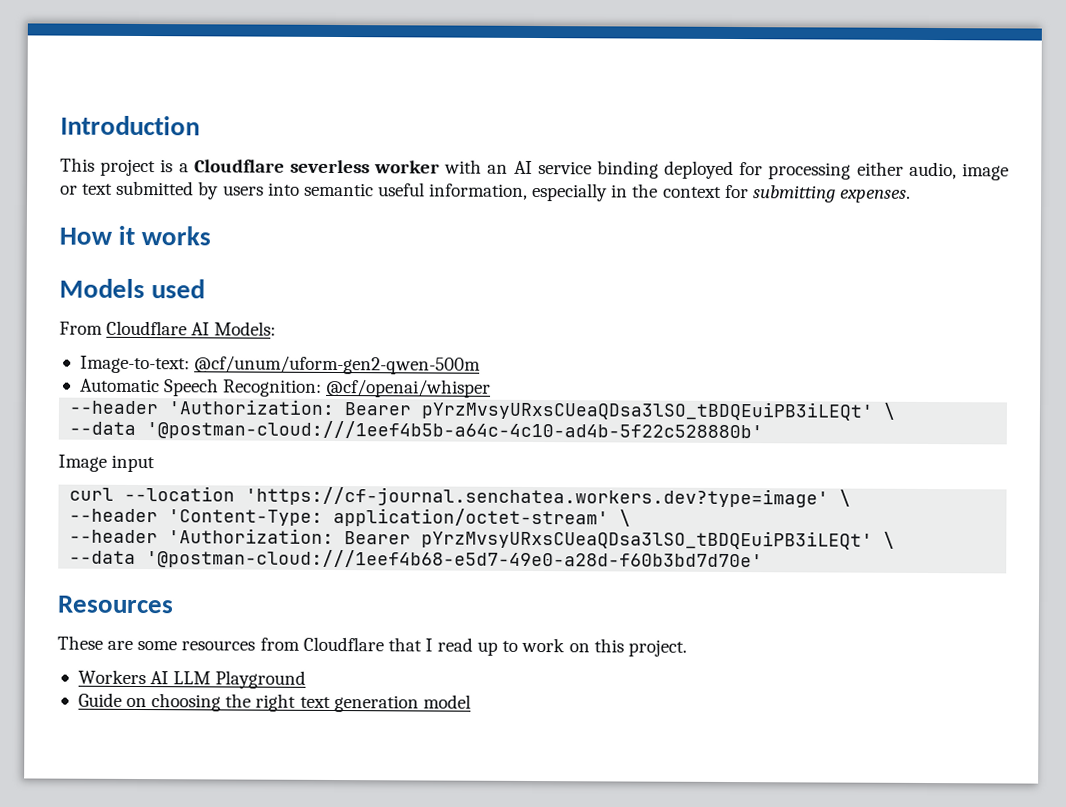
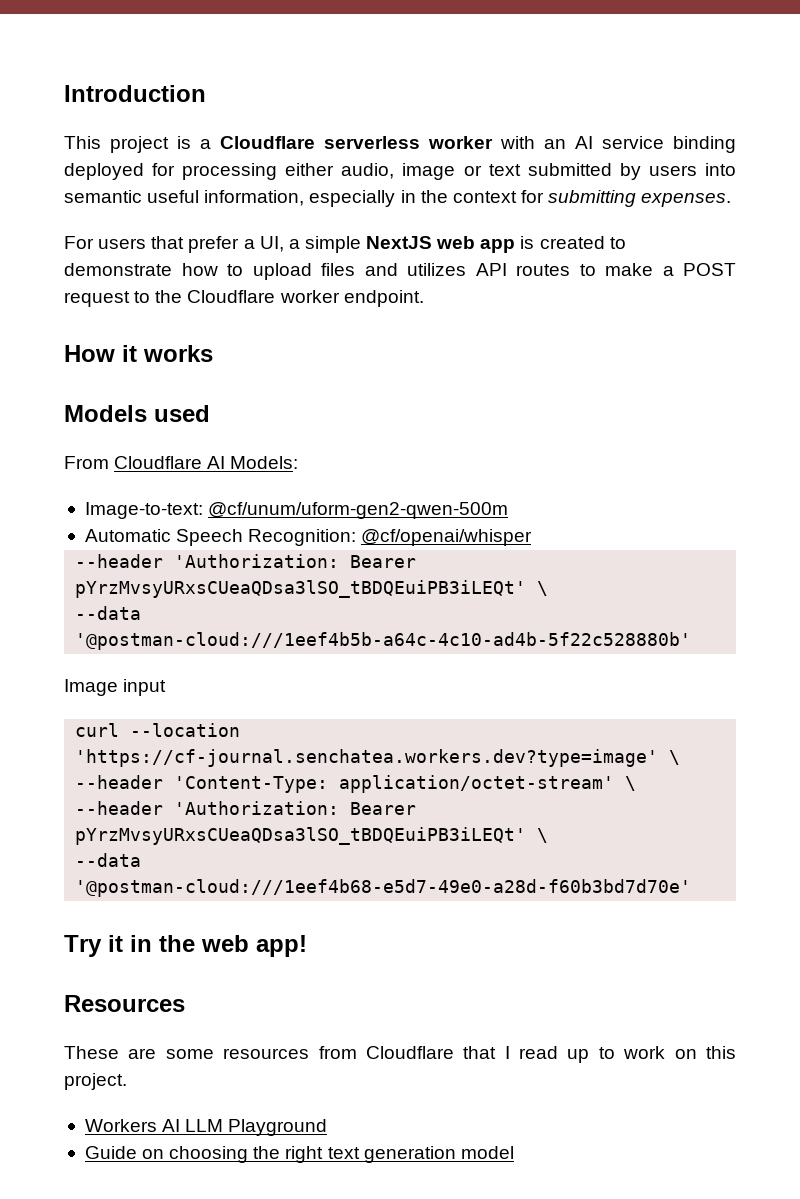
[289,159,370,174] severless -> [324,136,420,149] serverless
(911, 196) none -> [64,236,626,253] [64,263,736,280] [64,290,424,307] // For users that prefer a UI, a simple NextJS web app is created to demonstrate how to upload files and utilizes API routes to make a POST request to the Cloudflare worker endpoint.
(764, 560) none -> [64,935,307,957] // Try it in the web app!

